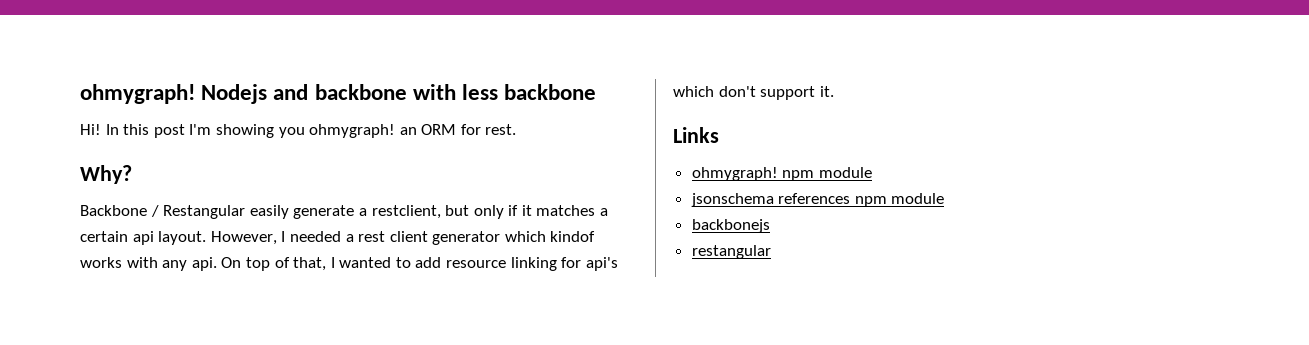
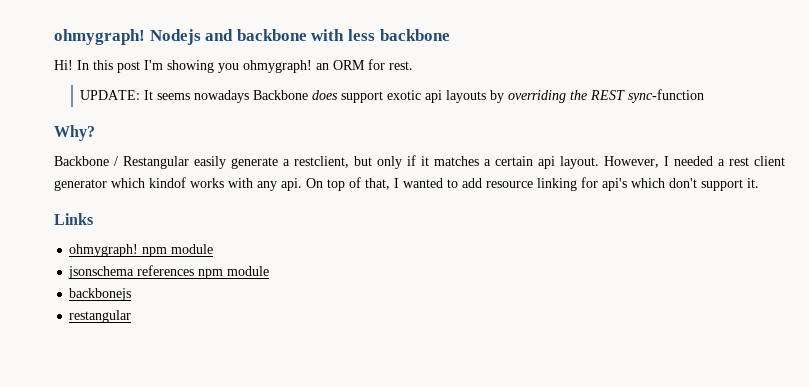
(517, 129) none -> [80,89,705,103] // UPDATE: It seems nowadays Backbone does support exotic api layouts by overriding the REST sync-function

